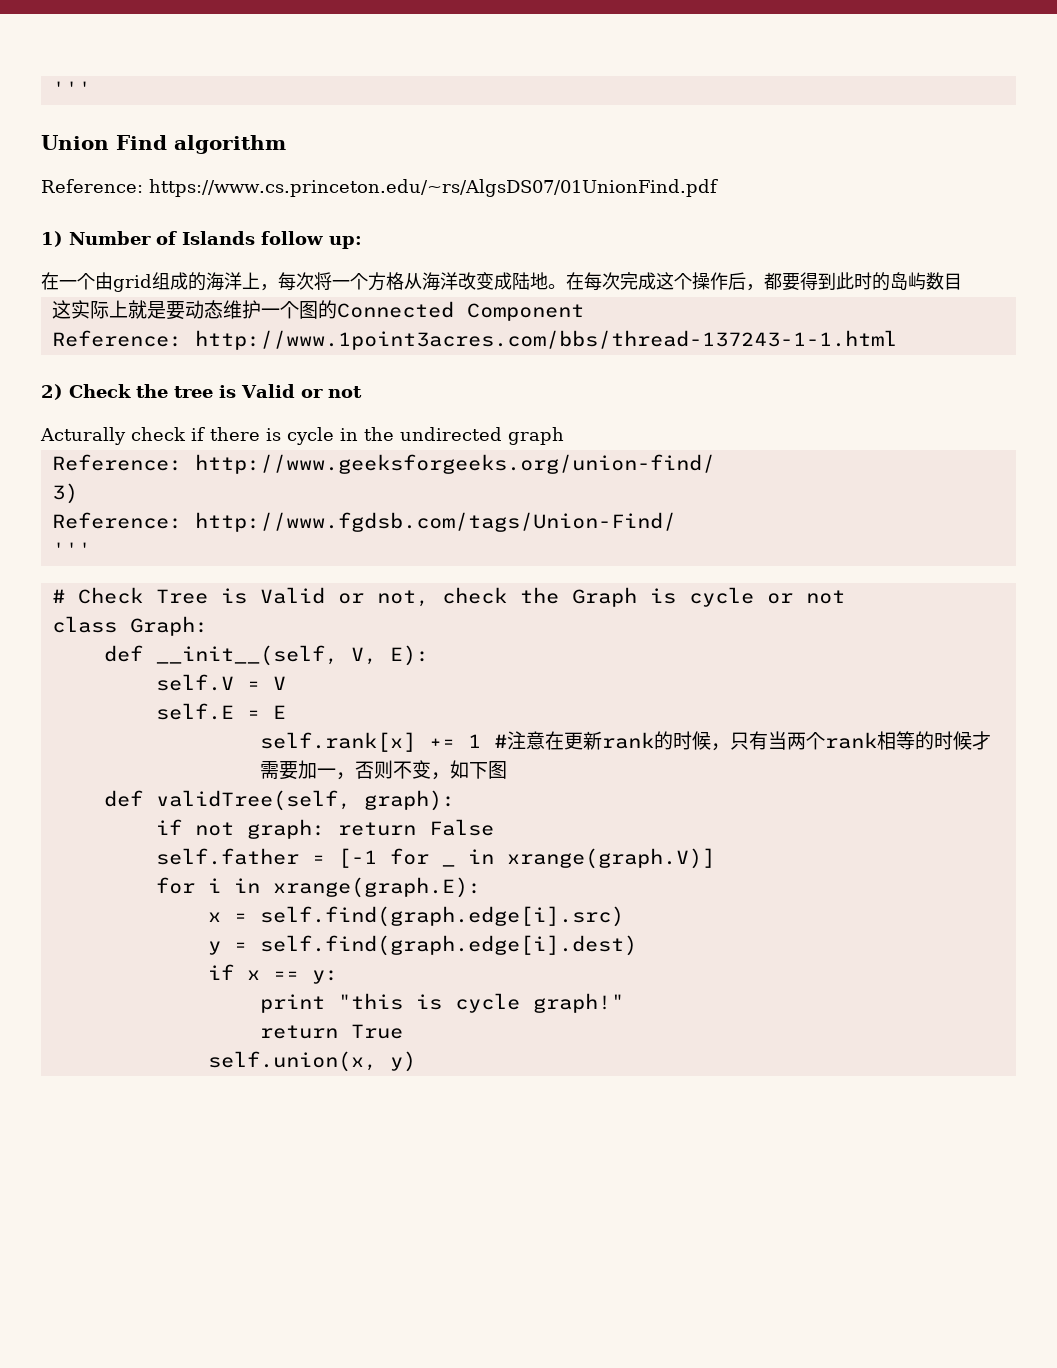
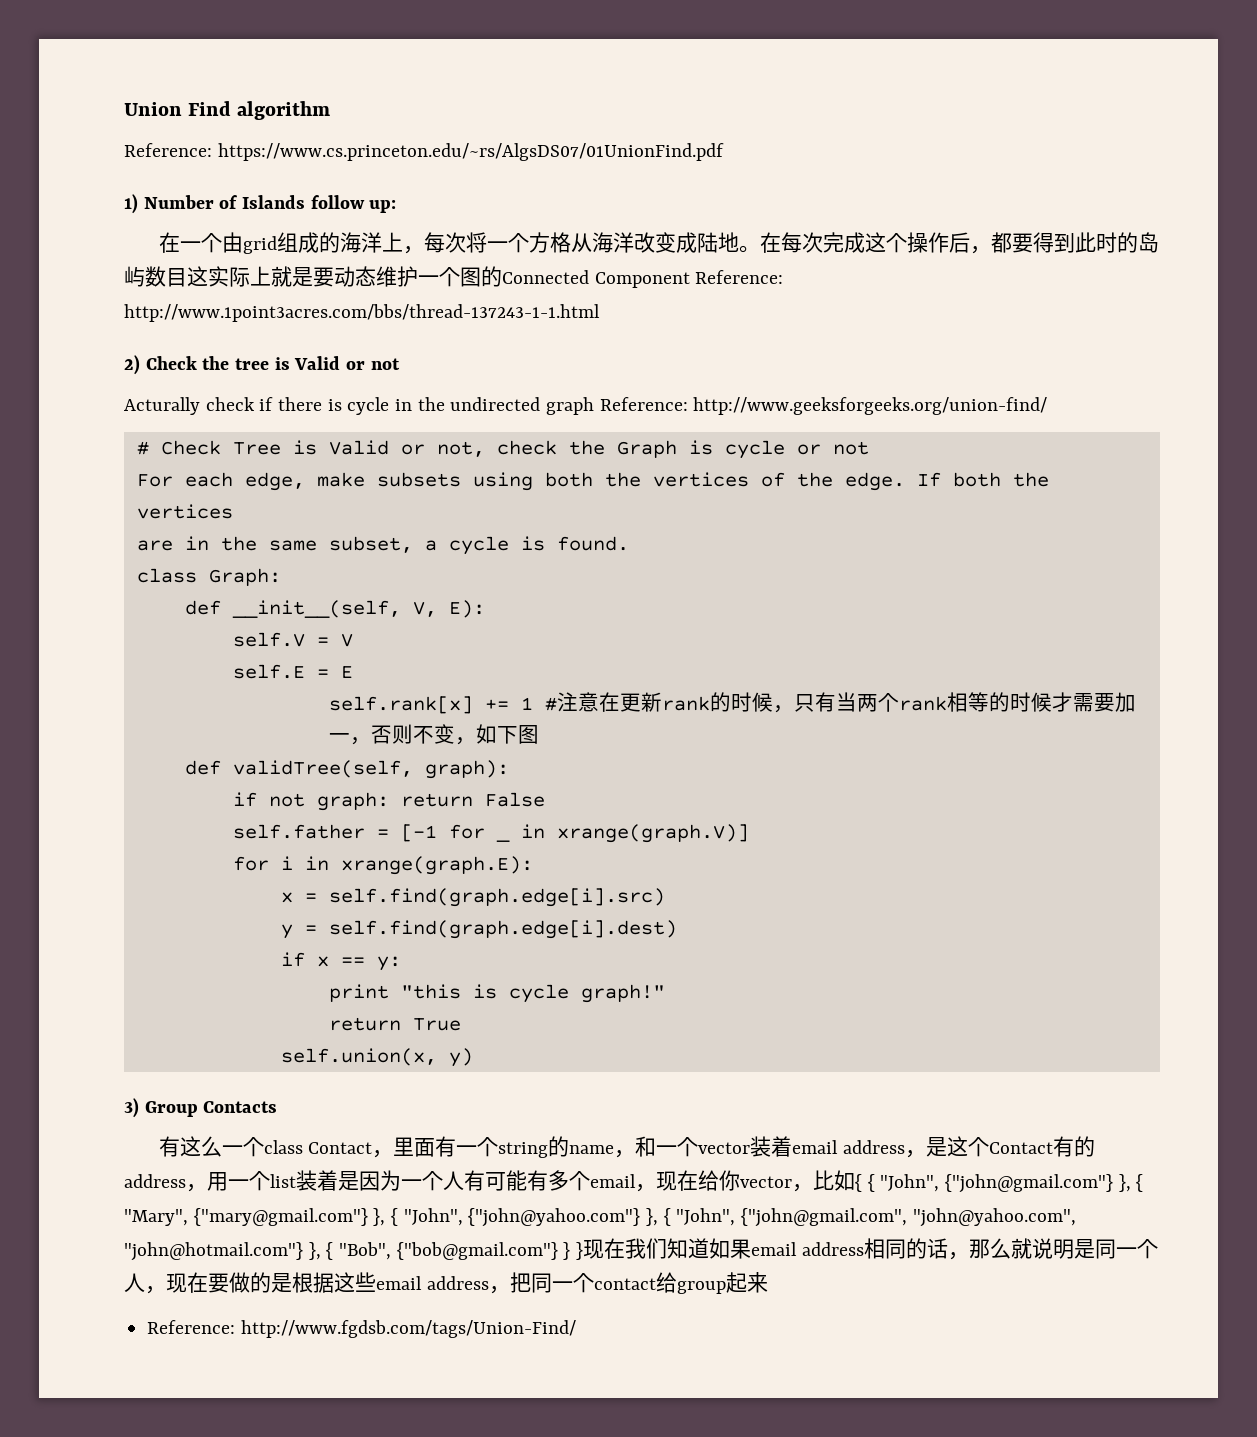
[51,81,91,96] ''' // -> (124, 109) none
(962, 281) // -> (187, 277) none
(584, 312) // -> (690, 280) none
(564, 436) // -> (595, 406) none
[51,483,78,504] [51,512,676,532] [51,542,91,557] // 3) // Reference: http://www.fgdsb.com/tags/Union-Find/ // ''' -> (1048, 406) none
(845, 597) none -> [136,472,1049,491] [136,504,233,519] [136,536,629,555] // For each edge, make subsets using both the vertices of the edge. If both the vertices // are in the same subset, a cycle is found.
(416, 1061) none -> [124,1098,278,1118] [158,1136,1095,1158] [124,1170,1144,1193] [124,1208,1076,1227] [124,1238,1158,1261] [124,1272,768,1294] [147,1320,576,1338] // 3) Group Contacts // 有这么一个class Contact，里面有一个string的name，和一个vector装着email address，是这个Contact有的address，用一个list装着是因为一个人有可能有多个email，现在给你vector，比如{ { "John", {"john@gmail.com"} }, { "Mary", {"mary@gmail.com"} }, { "John", {"john@yahoo.com"} }, { "John", {"john@gmail.com", "john@yahoo.com", "john@hotmail.com"} }, { "Bob", {"bob@gmail.com"} } }现在我们知道如果email address相同的话，那么就说明是同一个人，现在要做的是根据这些email address，把同一个contact给group起来 // Reference: http://www.fgdsb.com/tags/Union-Find/

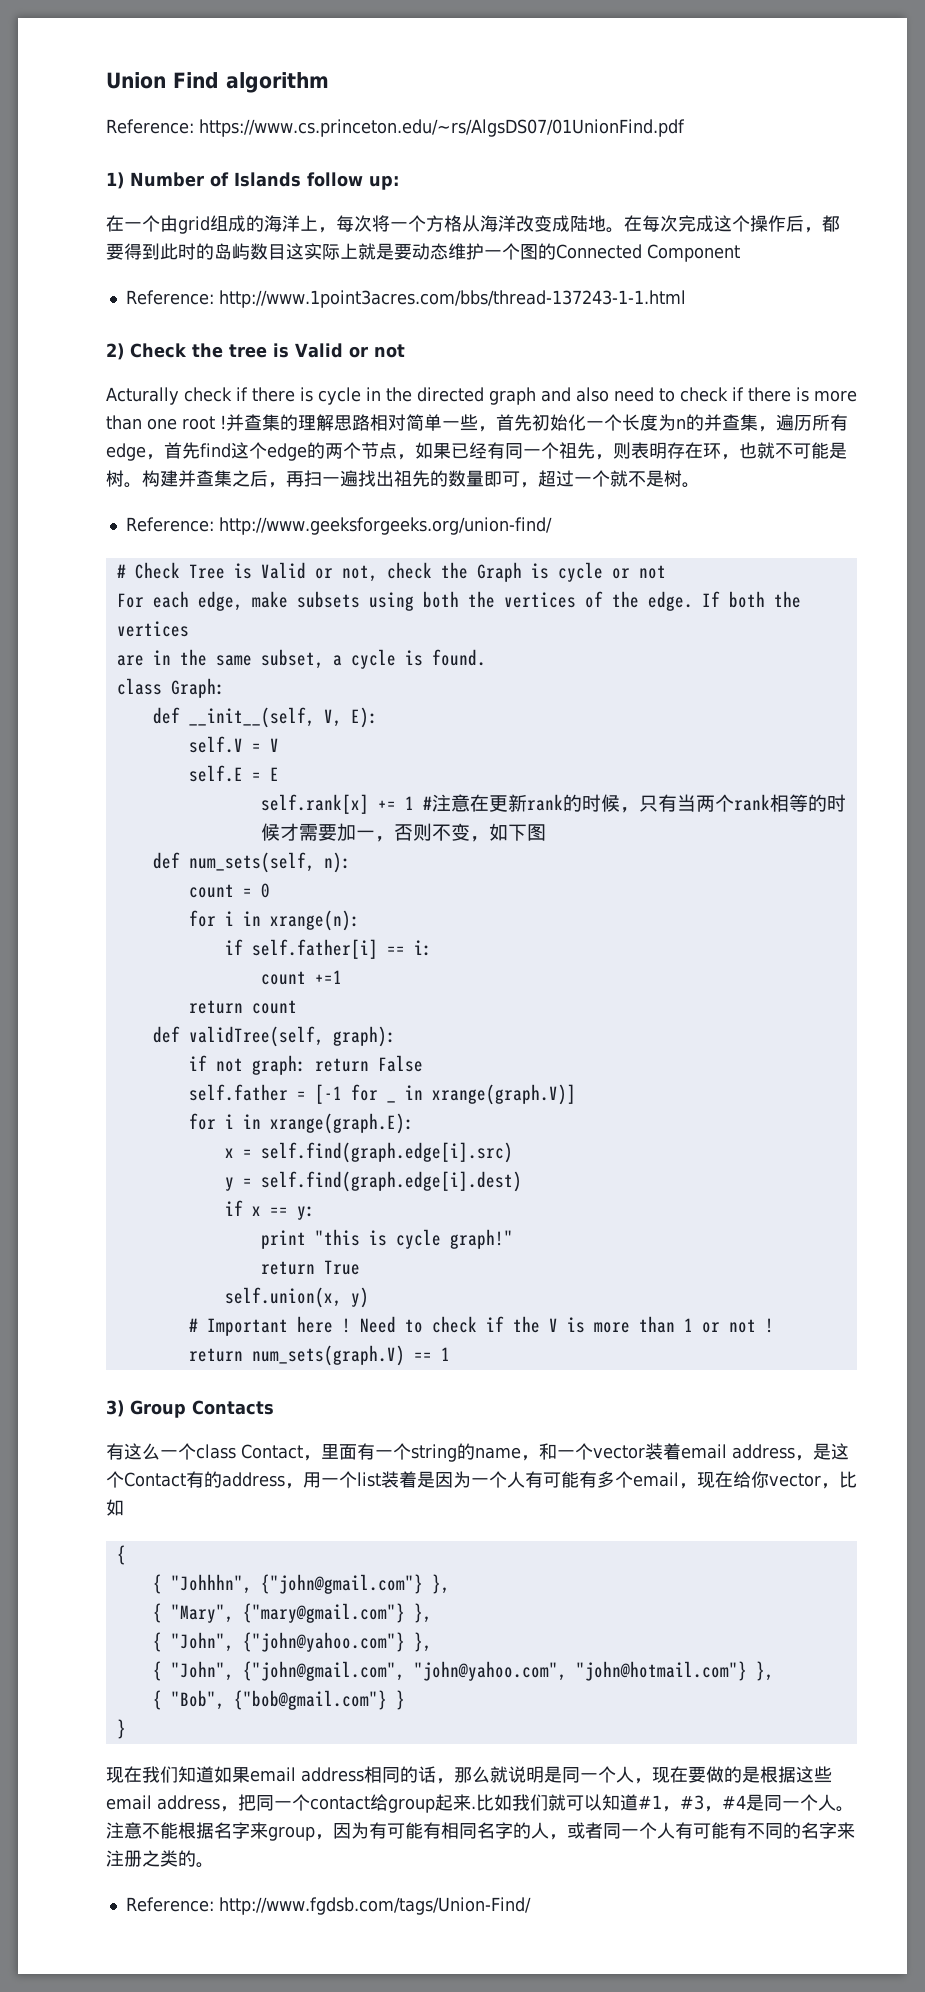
(690, 280) none -> (740, 253) //
[450,397,595,415] undirected graph -> [417,387,857,405] [106,414,848,432] [106,442,847,461] [106,470,700,488] directed graph and also need to check if there is more than one root !并查集的理解思路相对简单一些，首先初始化一个长度为n的并查集，遍历所有edge，首先find这个edge的两个节点，如果已经有同一个祖先，则表明存在环，也就不可能是树。构建并查集之后，再扫一遍找出祖先的数量即可，超过一个就不是树。 //
(539, 734) none -> [152,852,351,873] [188,883,270,898] [188,910,360,931] [224,939,432,959] [260,970,342,985] [188,1000,297,1014] // def num_sets(self, n): // count = 0 // for i in xrange(n): // if self.father[i] == i: // count +=1 // return count
(473, 1057) none -> [188,1316,774,1336] [188,1345,450,1366] // # Important here ! Need to check if the V is more than 1 or not ! // return num_sets(graph.V) == 1
[855,1174,940,1192] { { "John", -> [116,1545,126,1565] [152,1574,252,1594] // { // { "Johhhn",
(1131, 1183) none -> (450, 1584) //
(386, 1217) none -> (432, 1613) //
(659, 1217) none -> (432, 1642) //
(321, 1251) none -> (774, 1671) //
[576,1242,584,1260] } -> [116,1719,126,1739] // } //
(768, 1282) none -> [471,1794,854,1812] [106,1822,855,1841] [106,1850,214,1868] .比如我们就可以知道#1，#3，#4是同一个人。注意不能根据名字来group，因为有可能有相同名字的人，或者同一个人有可能有不同的名字来注册之类的。

